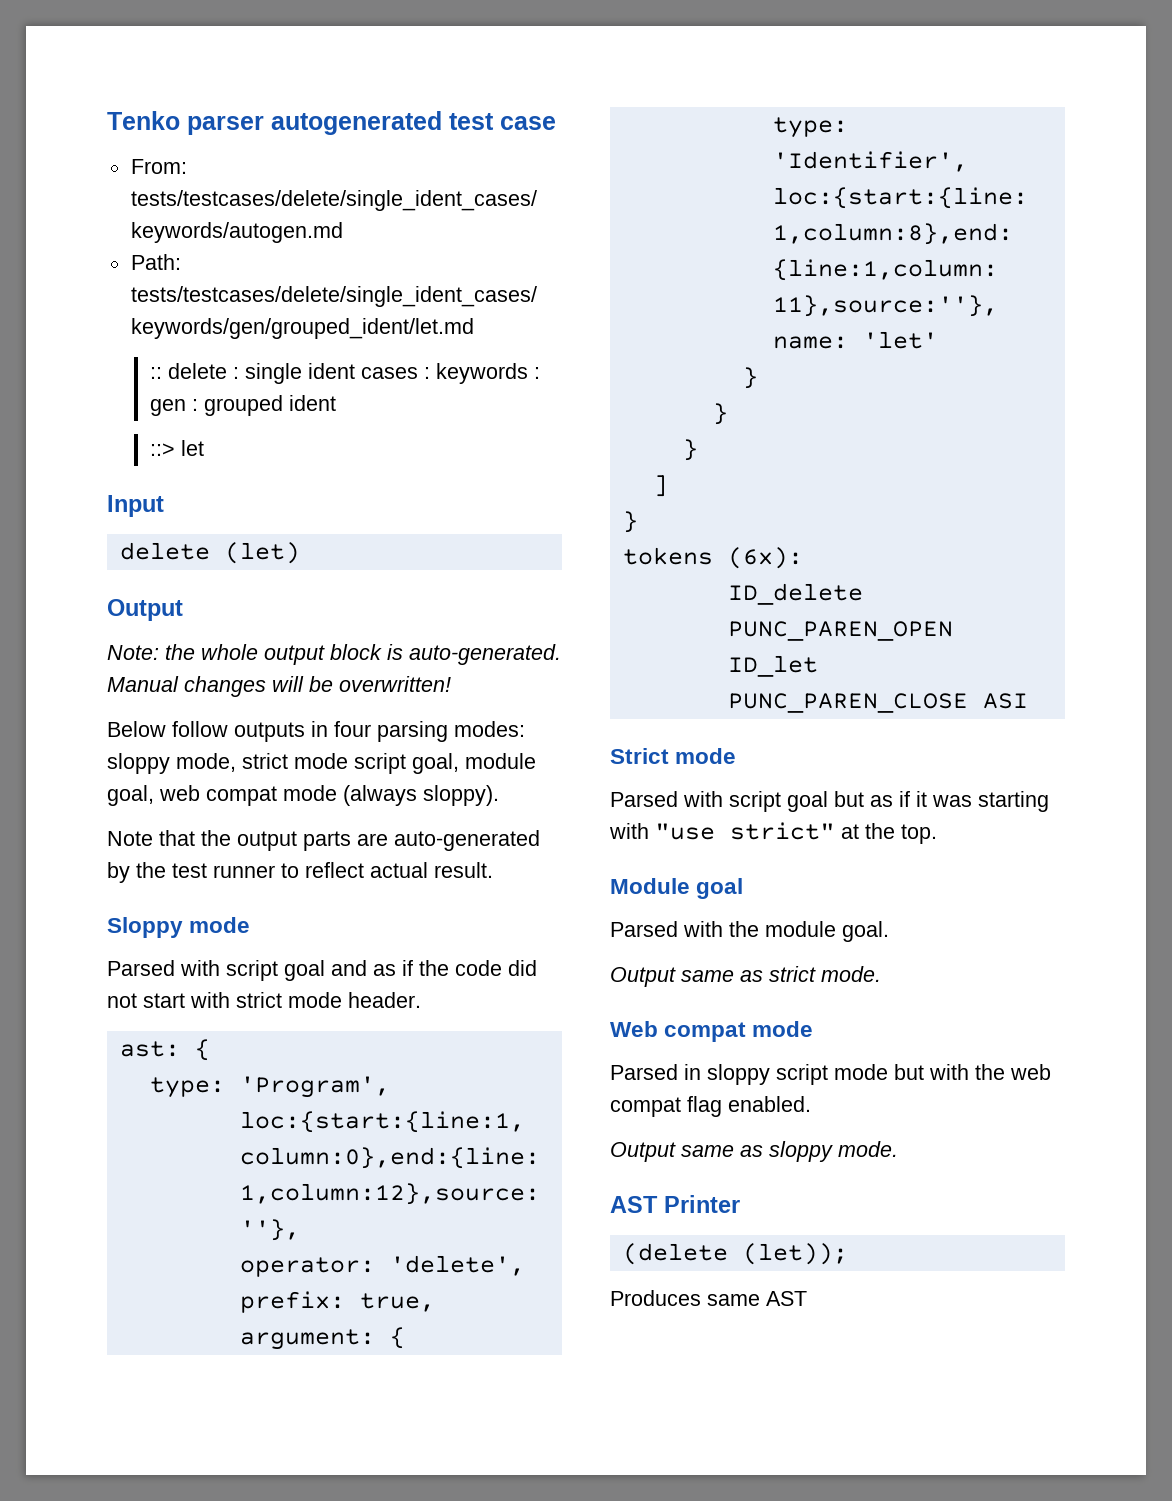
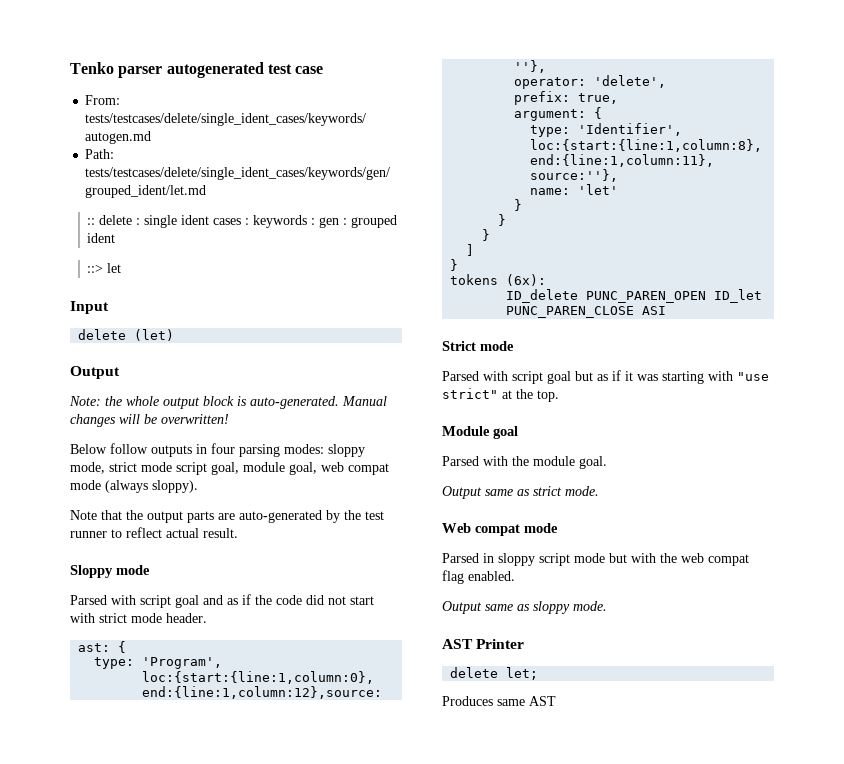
[622,1243,848,1265] (delete (let)); -> [450,667,539,680] delete let;

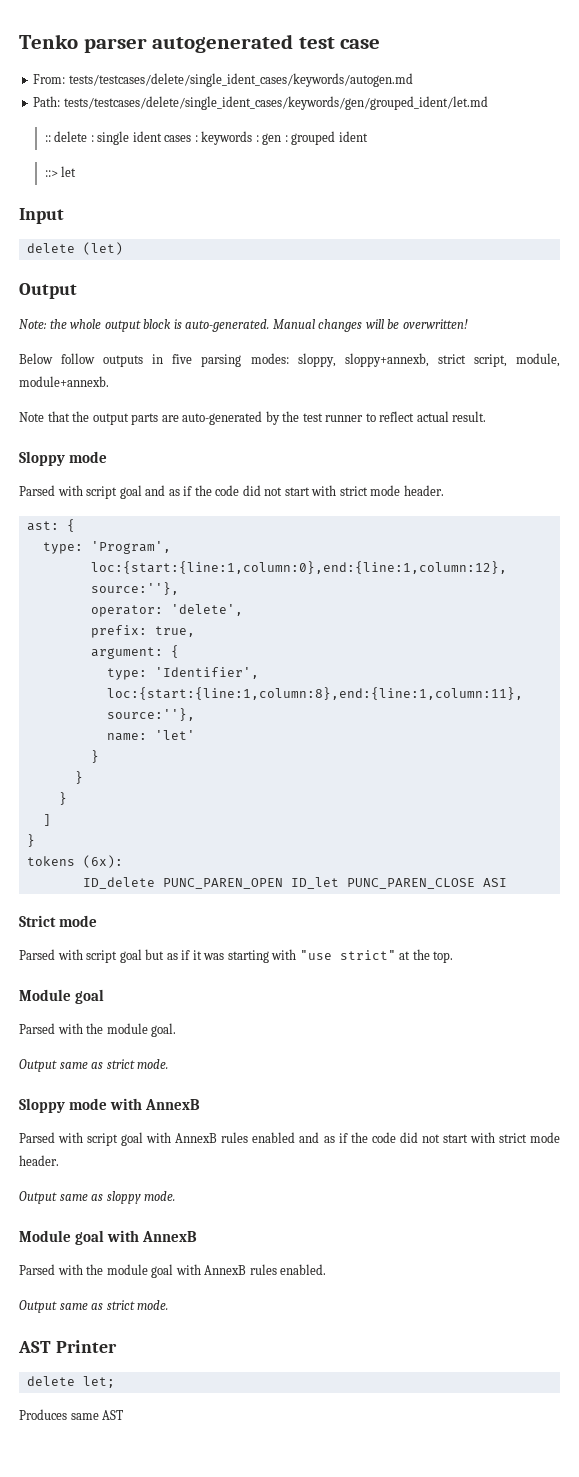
[211,443,235,454] four -> [172,354,193,364] five
[328,444,365,457] [70,462,389,475] [70,480,198,493] sloppy mode, strict mode script goal, module goal, web compat mode (always sloppy). -> [297,353,560,367] [19,376,109,387] sloppy, sloppy+annexb, strict script, module, module+annexb.
[442,523,558,536] [442,553,749,566] [442,570,464,584] Web compat mode // Parsed in sloppy script mode but with the web compat flag -> [19,1098,201,1113] [19,1132,560,1146] [19,1155,59,1166] [19,1191,176,1204] [19,1230,198,1245] [19,1264,277,1278] Sloppy mode with AnnexB // Parsed with script goal with AnnexB rules enabled and as if the code did not start with strict mode header. // Output same as sloppy mode. // Module goal with AnnexB // Parsed with the module goal with AnnexB rules
[533,601,570,614] sloppy -> [106,1300,135,1310] strict

